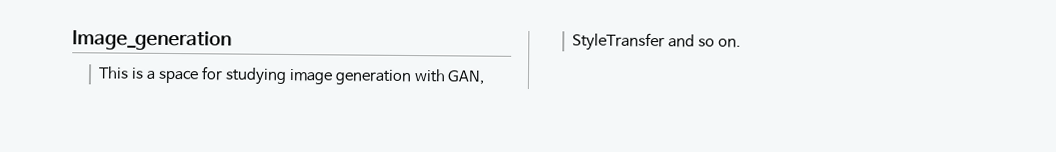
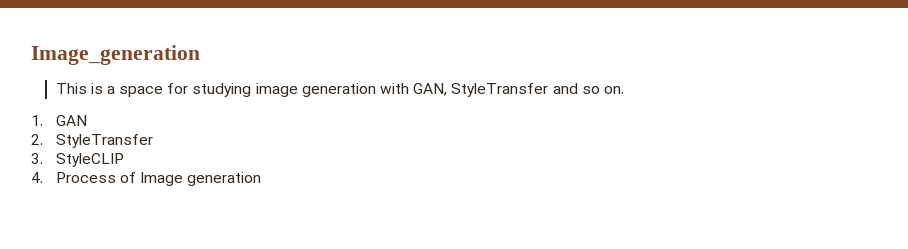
(741, 43) none -> [31,115,87,126] [31,134,153,148] [31,153,124,167] [31,172,262,186] // 1. GAN // 2. StyleTransfer // 3. StyleCLIP // 4. Process of Image generation

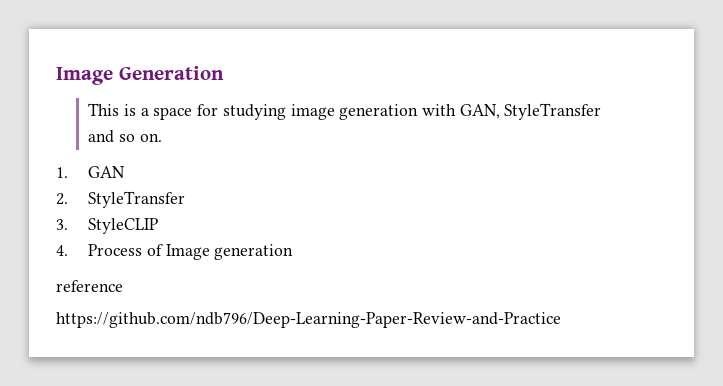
[31,45,200,65] Image_generation -> [56,66,224,85] Image Generation
(262, 179) none -> [56,280,123,292] [56,312,561,328] // reference // https://github.com/ndb796/Deep-Learning-Paper-Review-and-Practice

